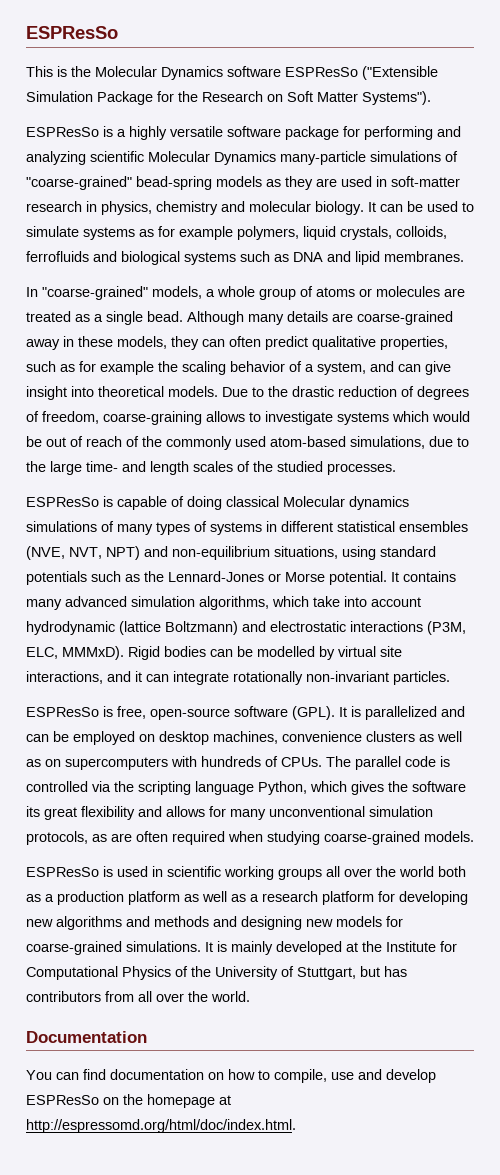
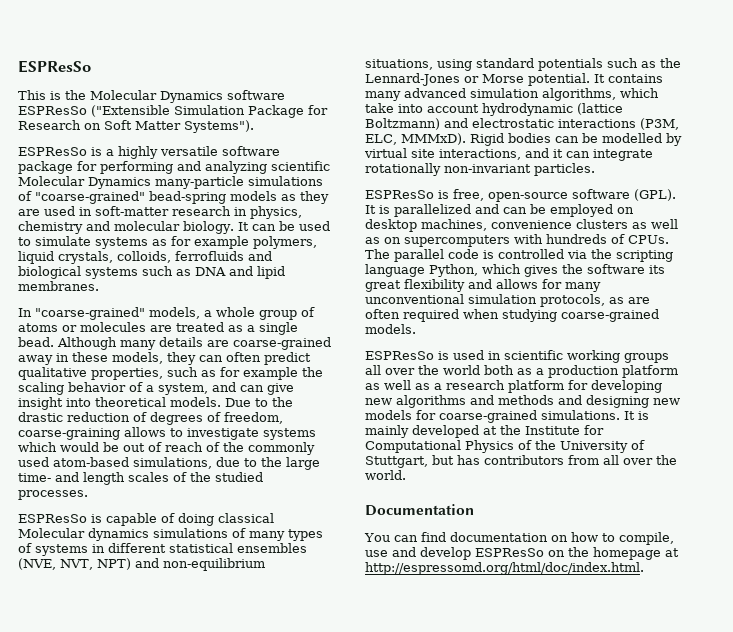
[178,91,198,102] the -> (328, 110) none

